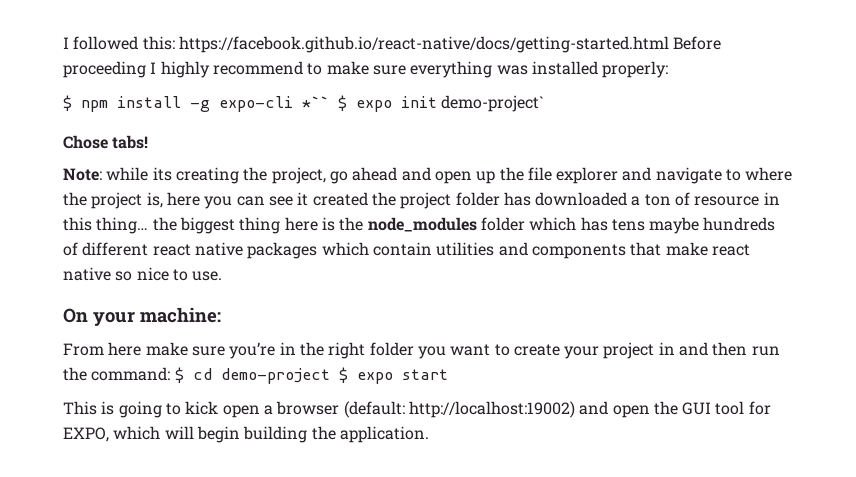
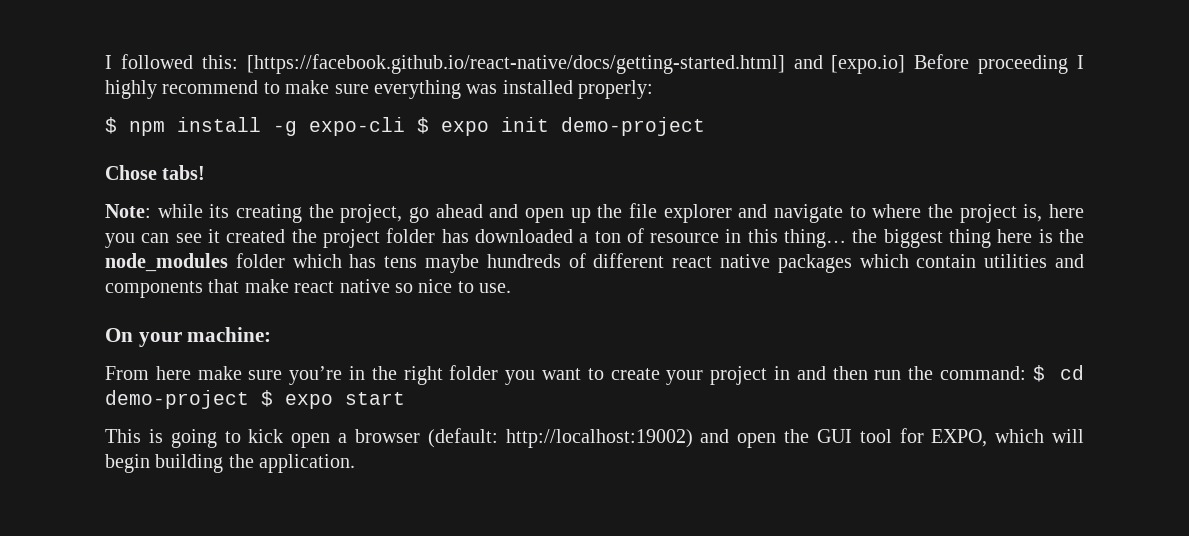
[178,36,669,53] https://facebook.github.io/react-native/docs/getting-started.html -> [246,54,906,74] [https://facebook.github.io/react-native/docs/getting-started.html] and [expo.io]
[302,96,329,108] *`` -> (405, 126) none
[441,95,545,112] demo-project` -> [561,117,705,136] demo-project

